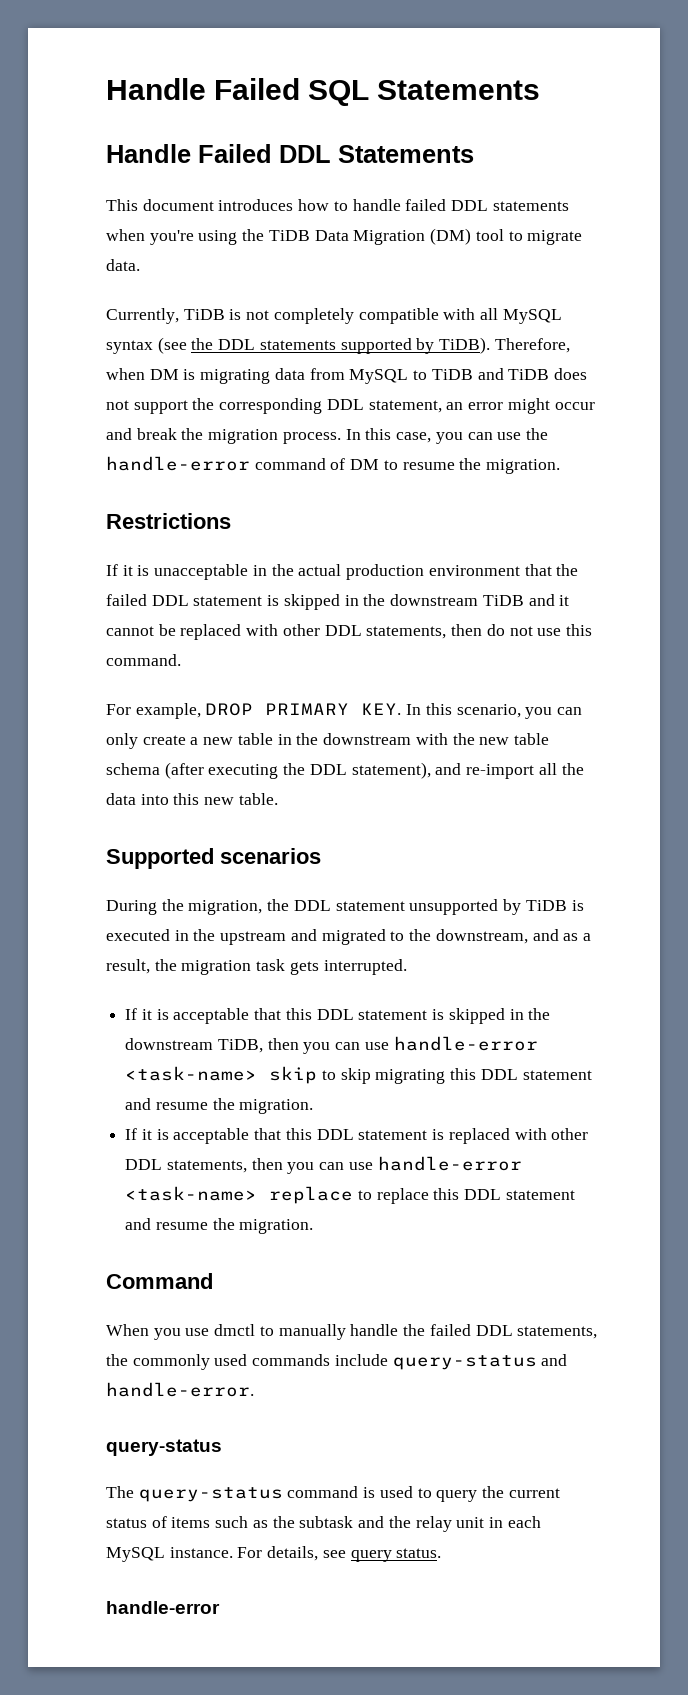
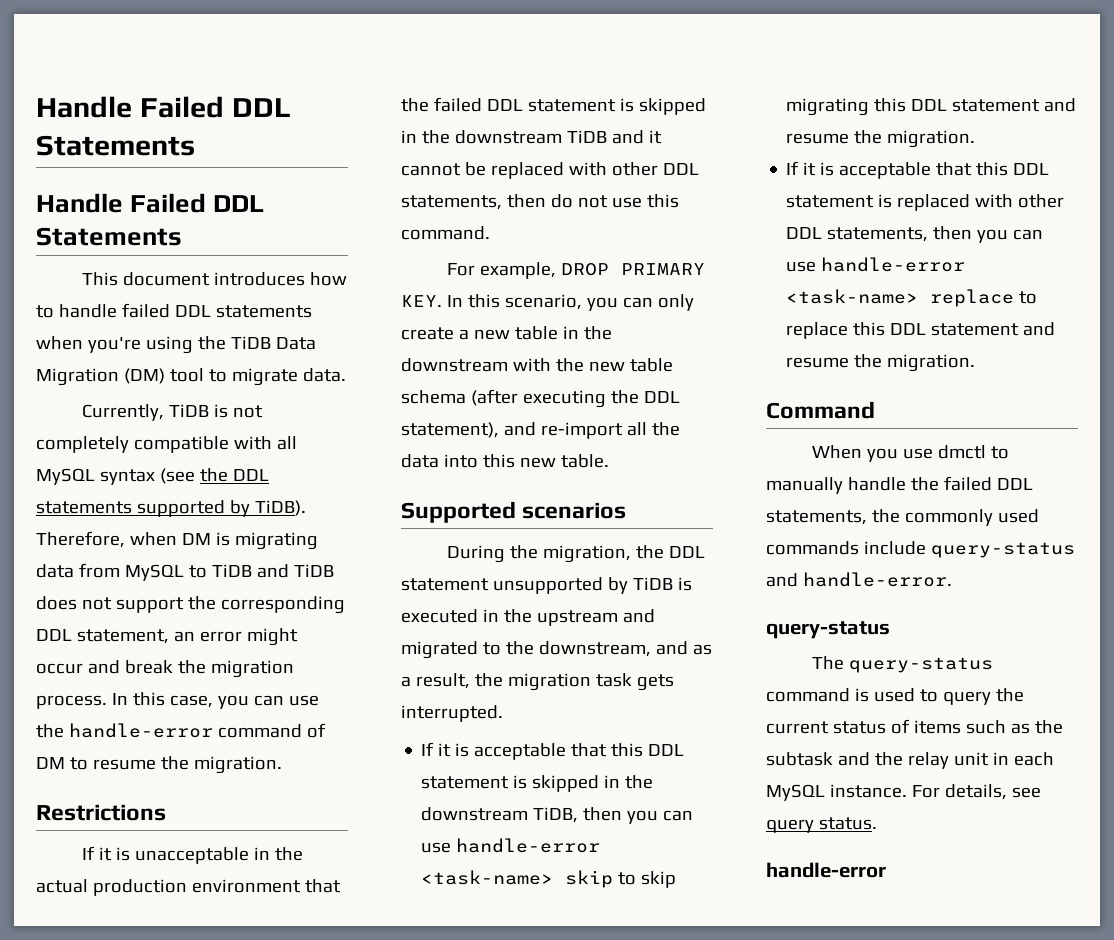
[106,78,370,106] Handle Failed SQL -> [36,96,291,118] Handle Failed DDL

